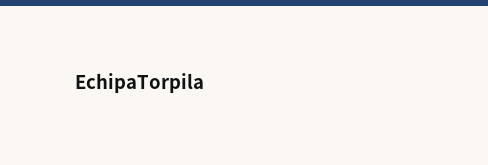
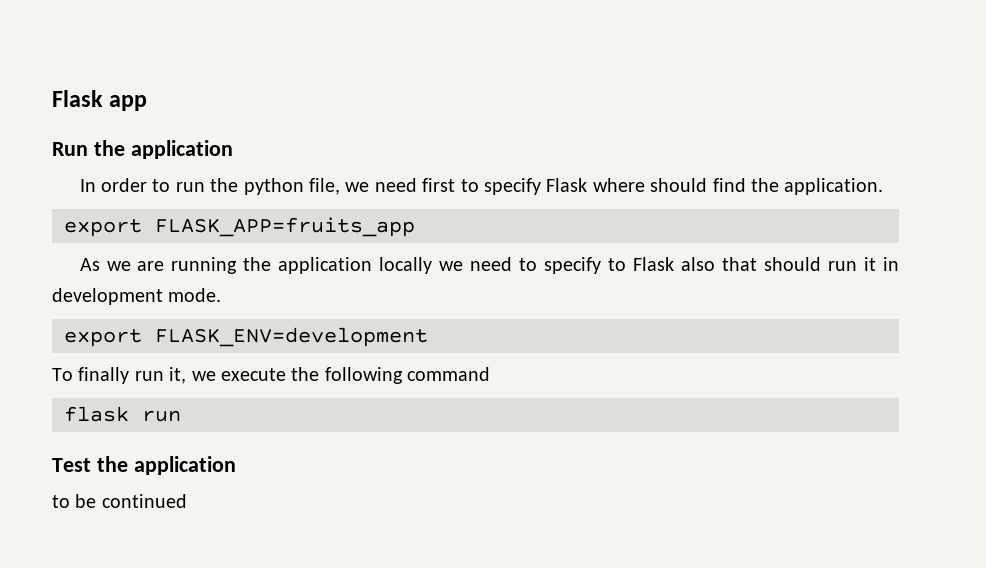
[75,73,204,93] EchipaTorpila -> [52,90,148,111] [52,140,233,159] [79,178,884,195] [64,217,415,237] [79,257,899,274] [52,288,222,305] [64,327,428,347] [52,367,491,384] [64,406,181,422] [52,456,236,475] [52,494,187,508] Flask app // Run the application // In order to run the python file, we need first to specify Flask where should find the application. // export FLASK_APP=fruits_app // As we are running the application locally we need to specify to Flask also that should run it in development mode. // export FLASK_ENV=development // To finally run it, we execute the following command // flask run // Test the application // to be continued

